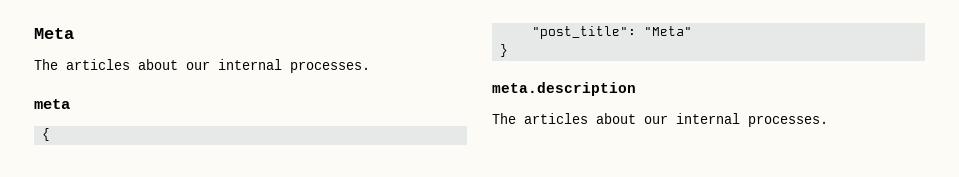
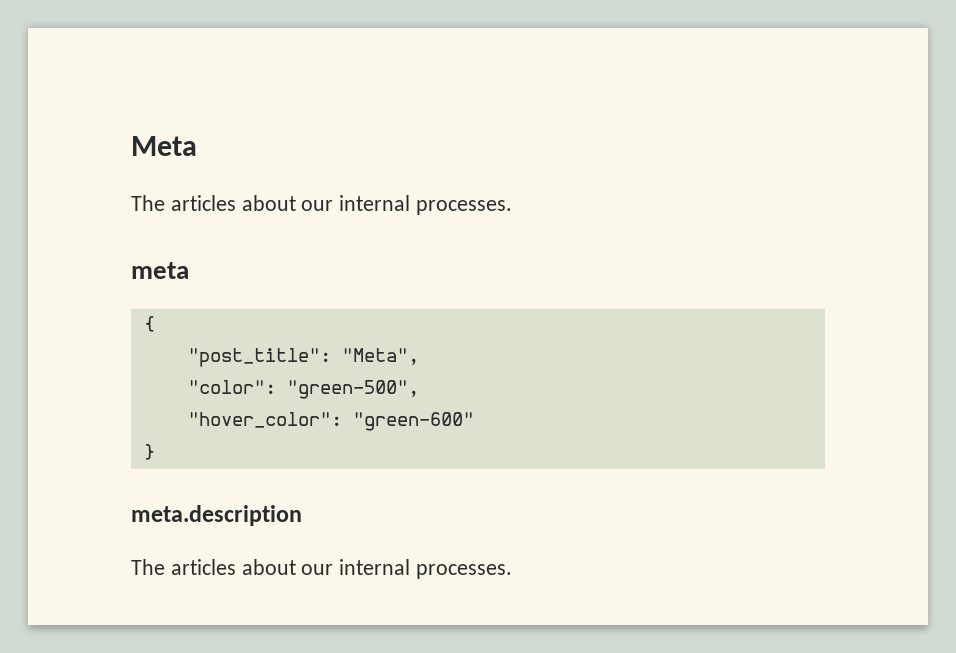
[644,26,693,36] "Meta" -> [341,348,419,365] [187,380,419,399] [187,412,474,431] "Meta", // "color": "green-500", // "hover_color": "green-600"

